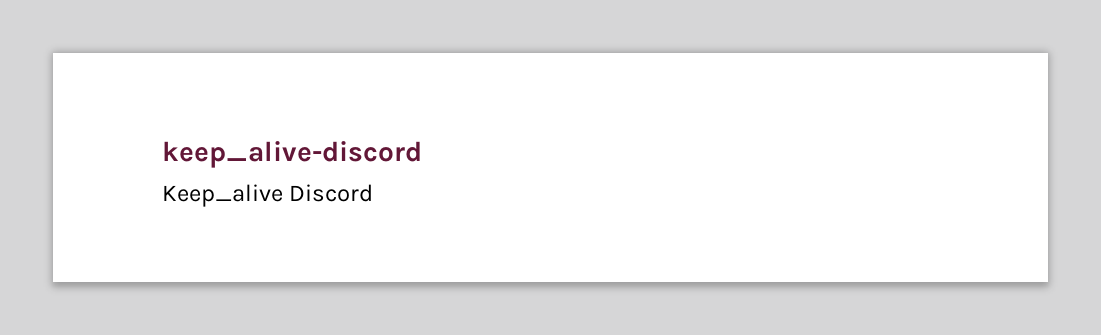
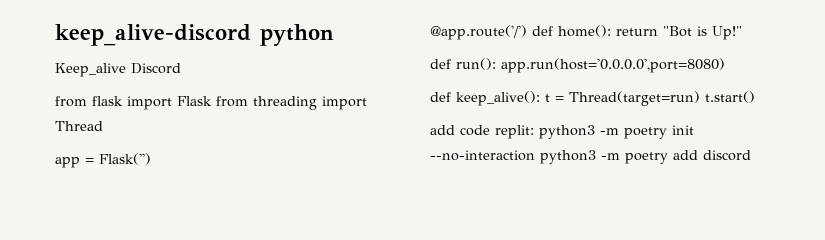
(422, 154) none -> [260,24,334,46] python
(374, 193) none -> [55,96,367,110] [55,121,103,131] [55,153,151,168] [430,25,742,40] [430,58,725,73] [430,91,755,106] [430,125,694,139] [430,150,751,164] // from flask import Flask from threading import Thread // app = Flask('') // @app.route('/') def home(): return "Bot is Up!" // def run(): app.run(host='0.0.0.0',port=8080) // def keep_alive(): t = Thread(target=run) t.start() // add code replit: python3 -m poetry init --no-interaction python3 -m poetry add discord

